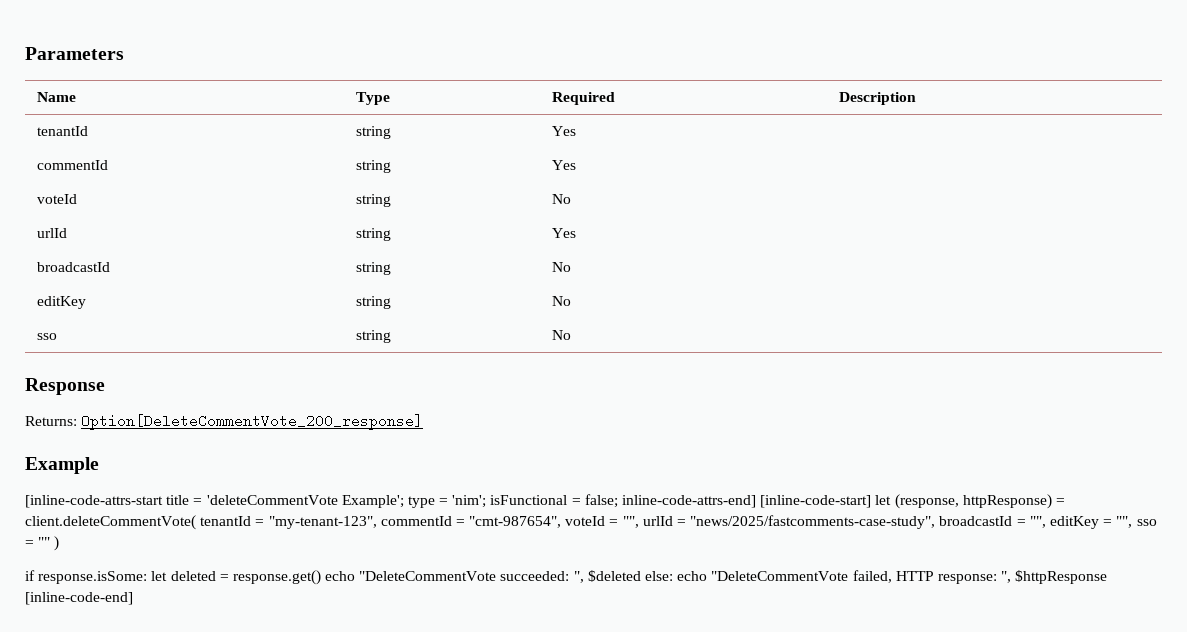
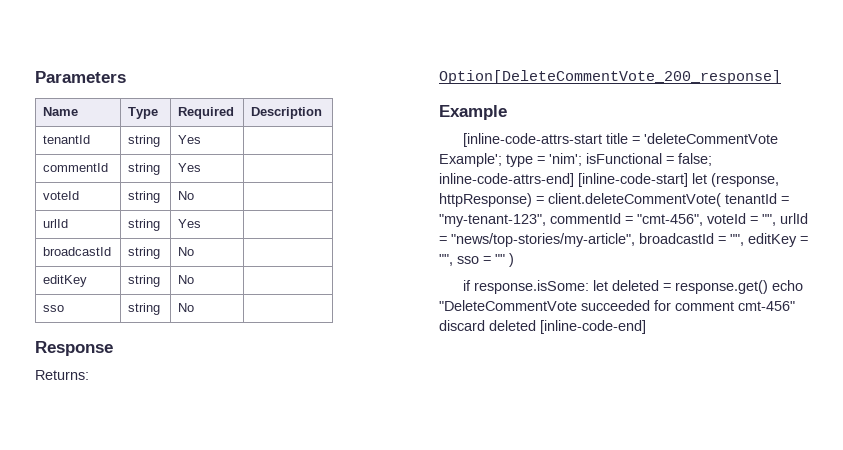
[469,516,562,528] "cmt-987654", -> [637,214,703,226] "cmt-456",
[690,515,936,529] "news/2025/fastcomments-case-study", -> [451,233,635,247] "news/top-stories/my-article",
[500,570,1108,584] succeeded: ", $deleted else: echo "DeleteCommentVote failed, HTTP response: ", $httpResponse -> [581,300,795,311] [439,320,536,331] succeeded for comment cmt-456" discard deleted

